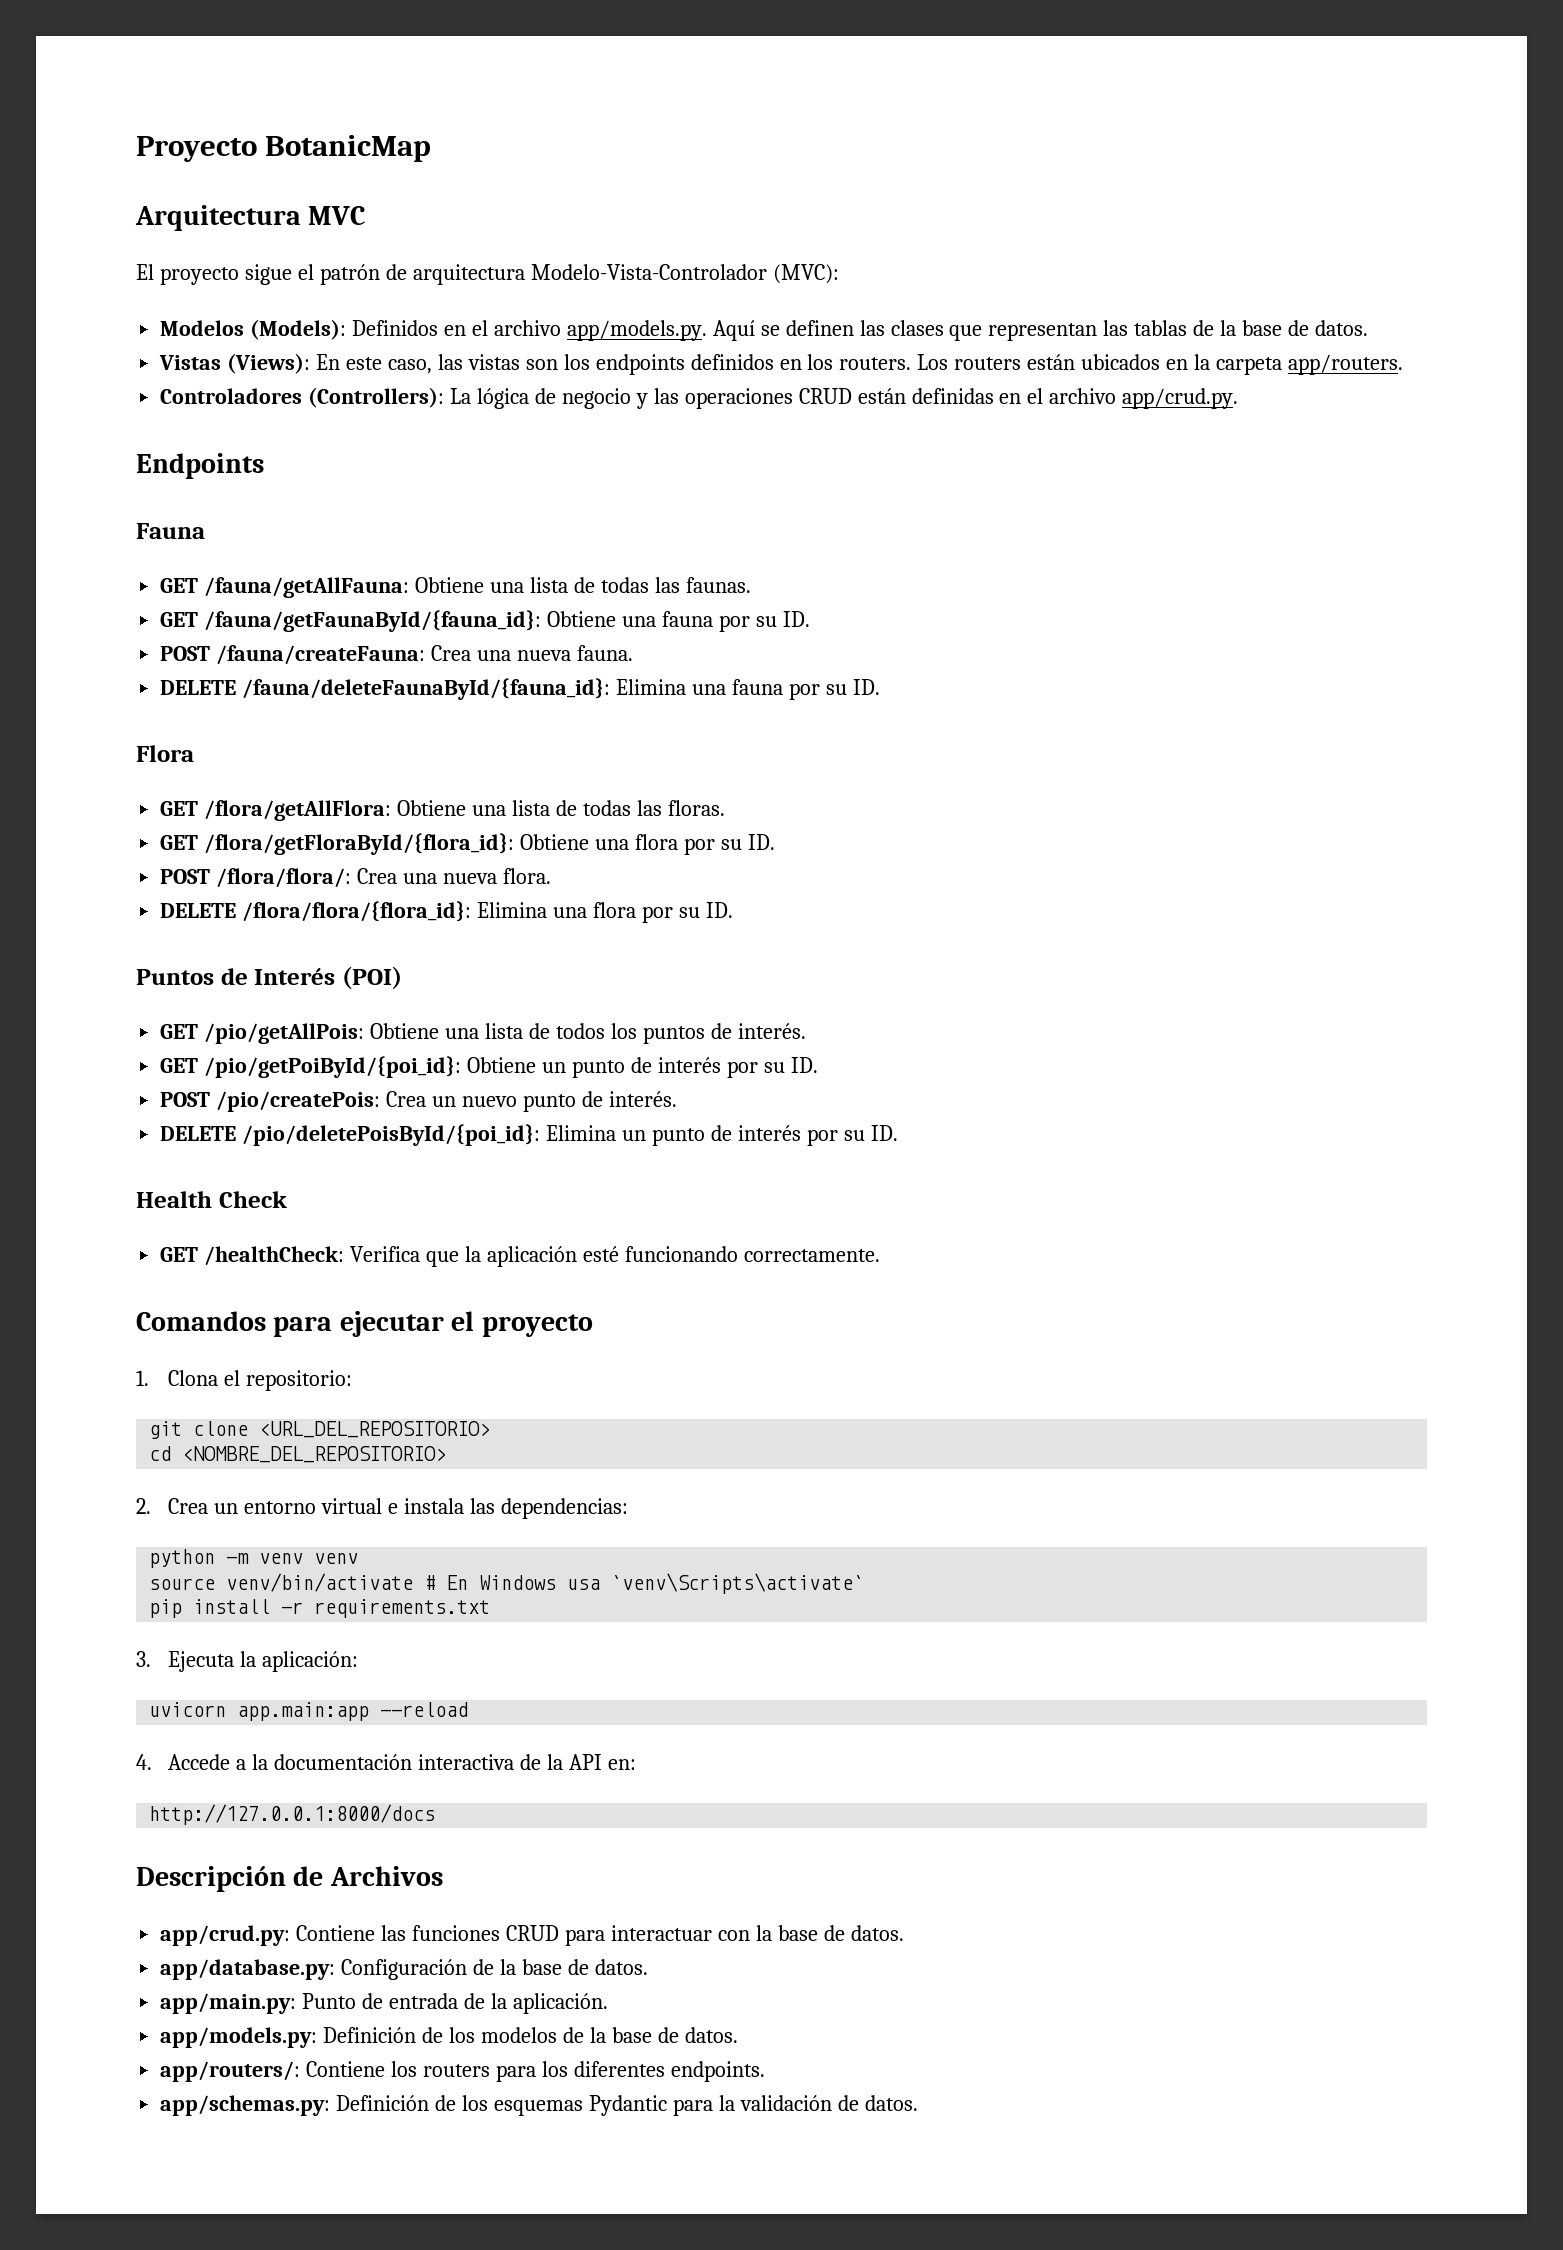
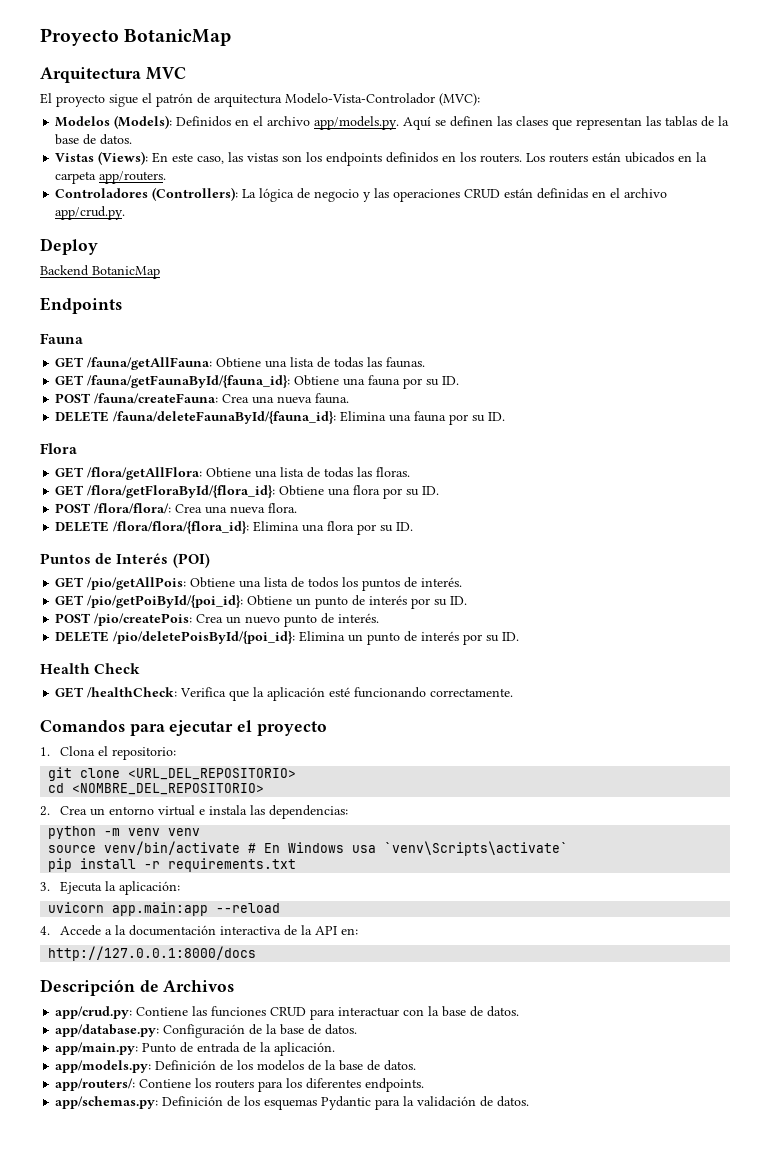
(1239, 398) none -> [40,238,98,255] [40,265,160,279] // Deploy // Backend BotanicMap

